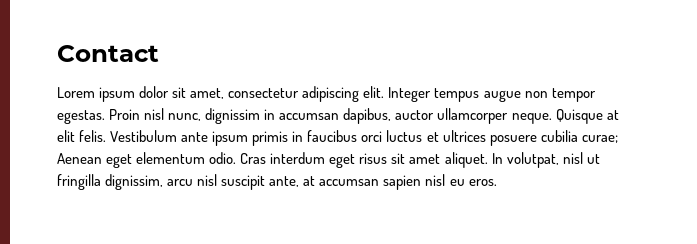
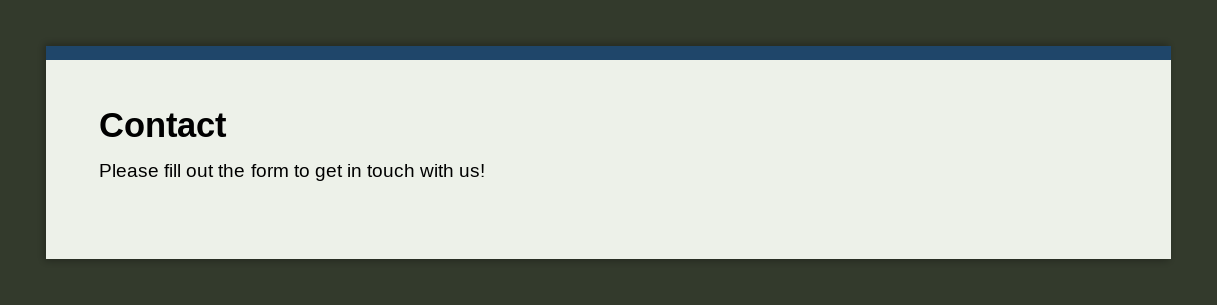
[57,86,596,102] [57,108,619,124] [57,130,618,146] [57,152,600,168] [57,174,497,190] Lorem ipsum dolor sit amet, consectetur adipiscing elit. Integer tempus augue non tempor egestas. Proin nisl nunc, dignissim in accumsan dapibus, auctor ullamcorper neque. Quisque at elit felis. Vestibulum ante ipsum primis in faucibus orci luctus et ultrices posuere cubilia curae; Aenean eget elementum odio. Cras interdum eget risus sit amet aliquet. In volutpat, nisl ut fringilla dignissim, arcu nisl suscipit ante, at accumsan sapien nisl eu eros. -> [99,164,486,181] Please fill out the form to get in touch with us!

